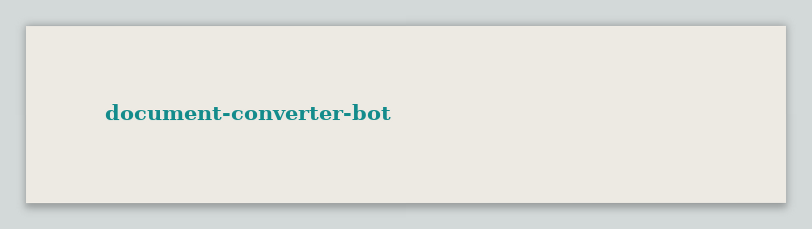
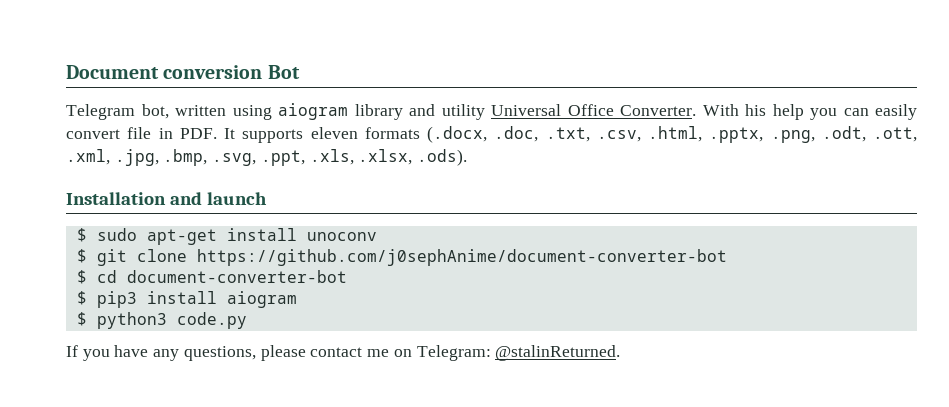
[104,104,392,121] document-converter-bot -> [66,65,300,79] [66,103,917,120] [66,126,917,143] [66,149,468,166] [66,192,267,205] [76,228,377,245] [76,249,727,266] [76,270,347,284] [76,291,297,308] [76,312,247,329] [66,345,621,361] Document conversion Bot // Telegram bot, written using aiogram library and utility Universal Office Converter. With his help you can easily convert file in PDF. It supports eleven formats (.docx, .doc, .txt, .csv, .html, .pptx, .png, .odt, .ott, .xml, .jpg, .bmp, .svg, .ppt, .xls, .xlsx, .ods). // Installation and launch // $ sudo apt-get install unoconv // $ git clone https://github.com/j0sephAnime/document-converter-bot // $ cd document-converter-bot // $ pip3 install aiogram // $ python3 code.py // If you have any questions, please contact me on Telegram: @stalinReturned.

